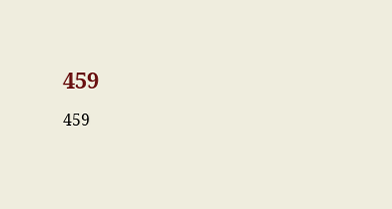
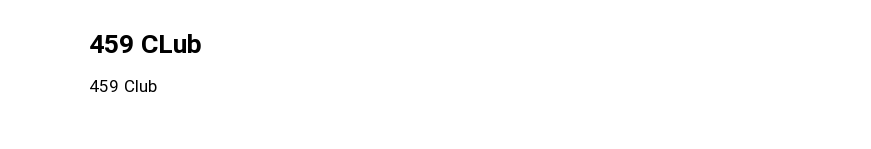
[62,72,99,89] [63,113,91,126] 459 // 459 -> [89,34,203,53] [89,80,157,92] 459 CLub // 459 Club

